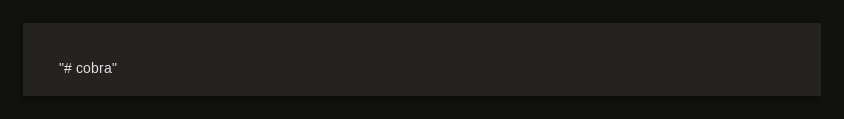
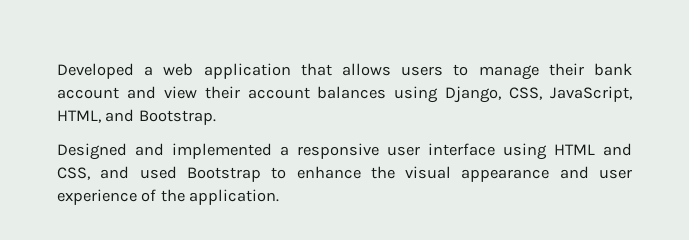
[59,62,117,73] "# cobra" -> [57,63,632,80] [57,86,633,103] [57,109,216,125] [57,143,632,160] [57,166,632,182] [57,189,280,205] Developed a web application that allows users to manage their bank account and view their account balances using Django, CSS, JavaScript, HTML, and Bootstrap. // Designed and implemented a responsive user interface using HTML and CSS, and used Bootstrap to enhance the visual appearance and user experience of the application.

